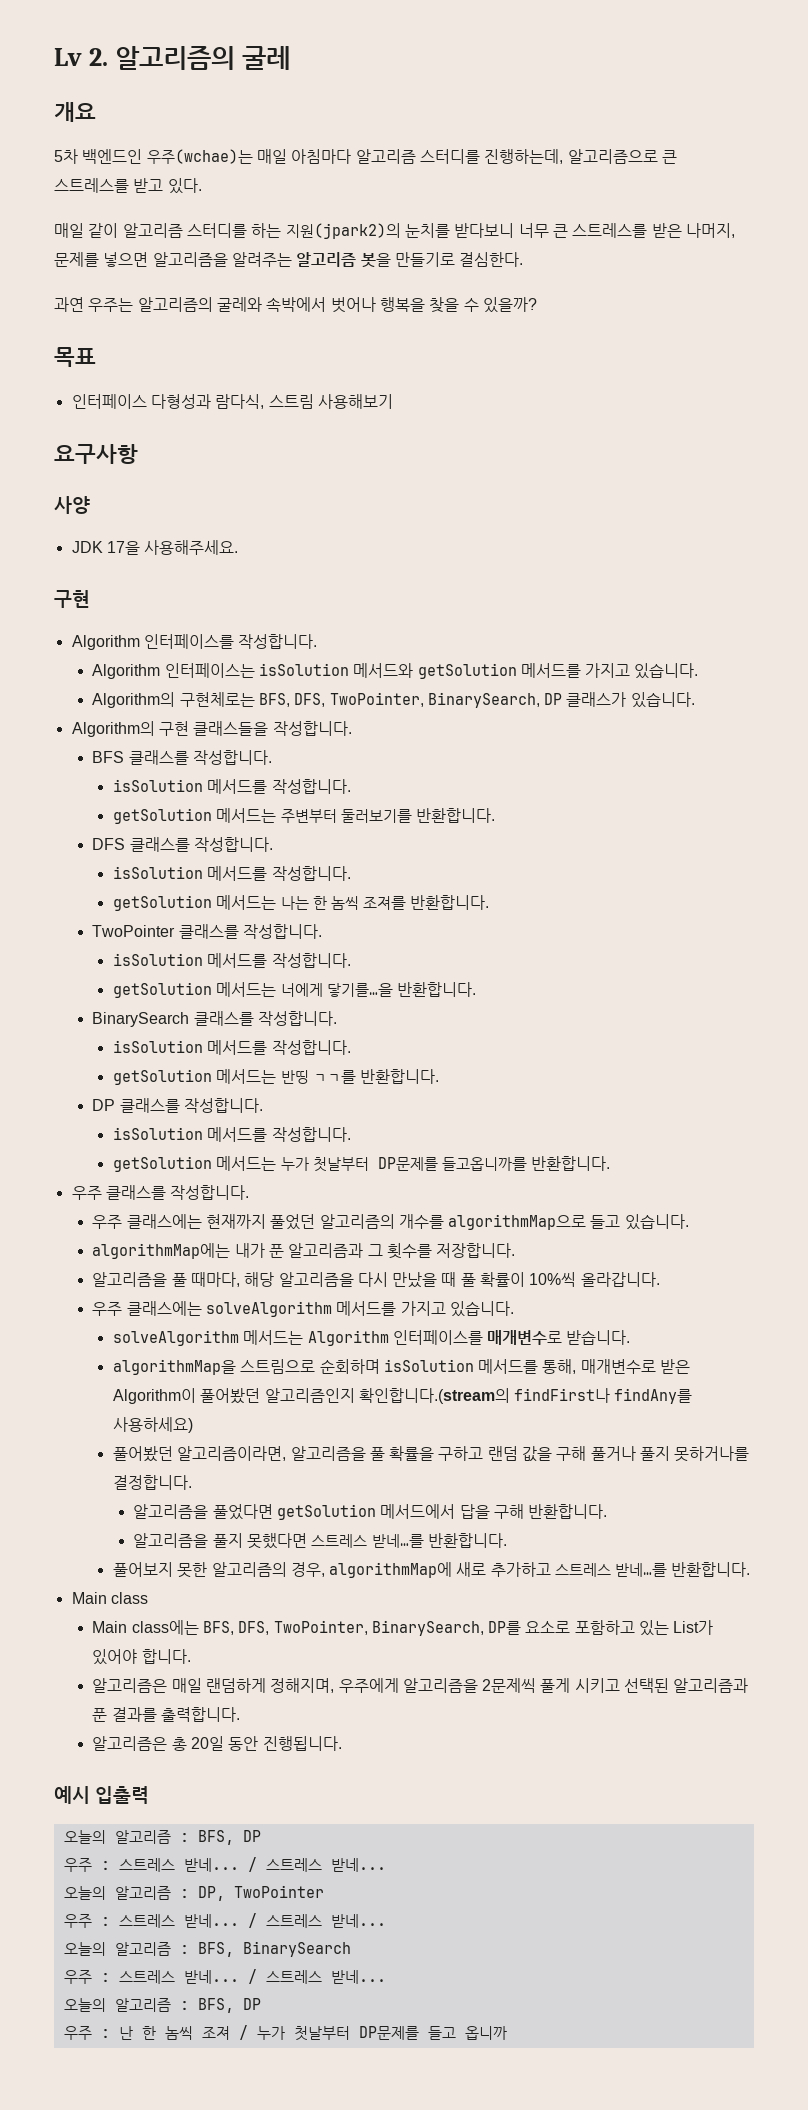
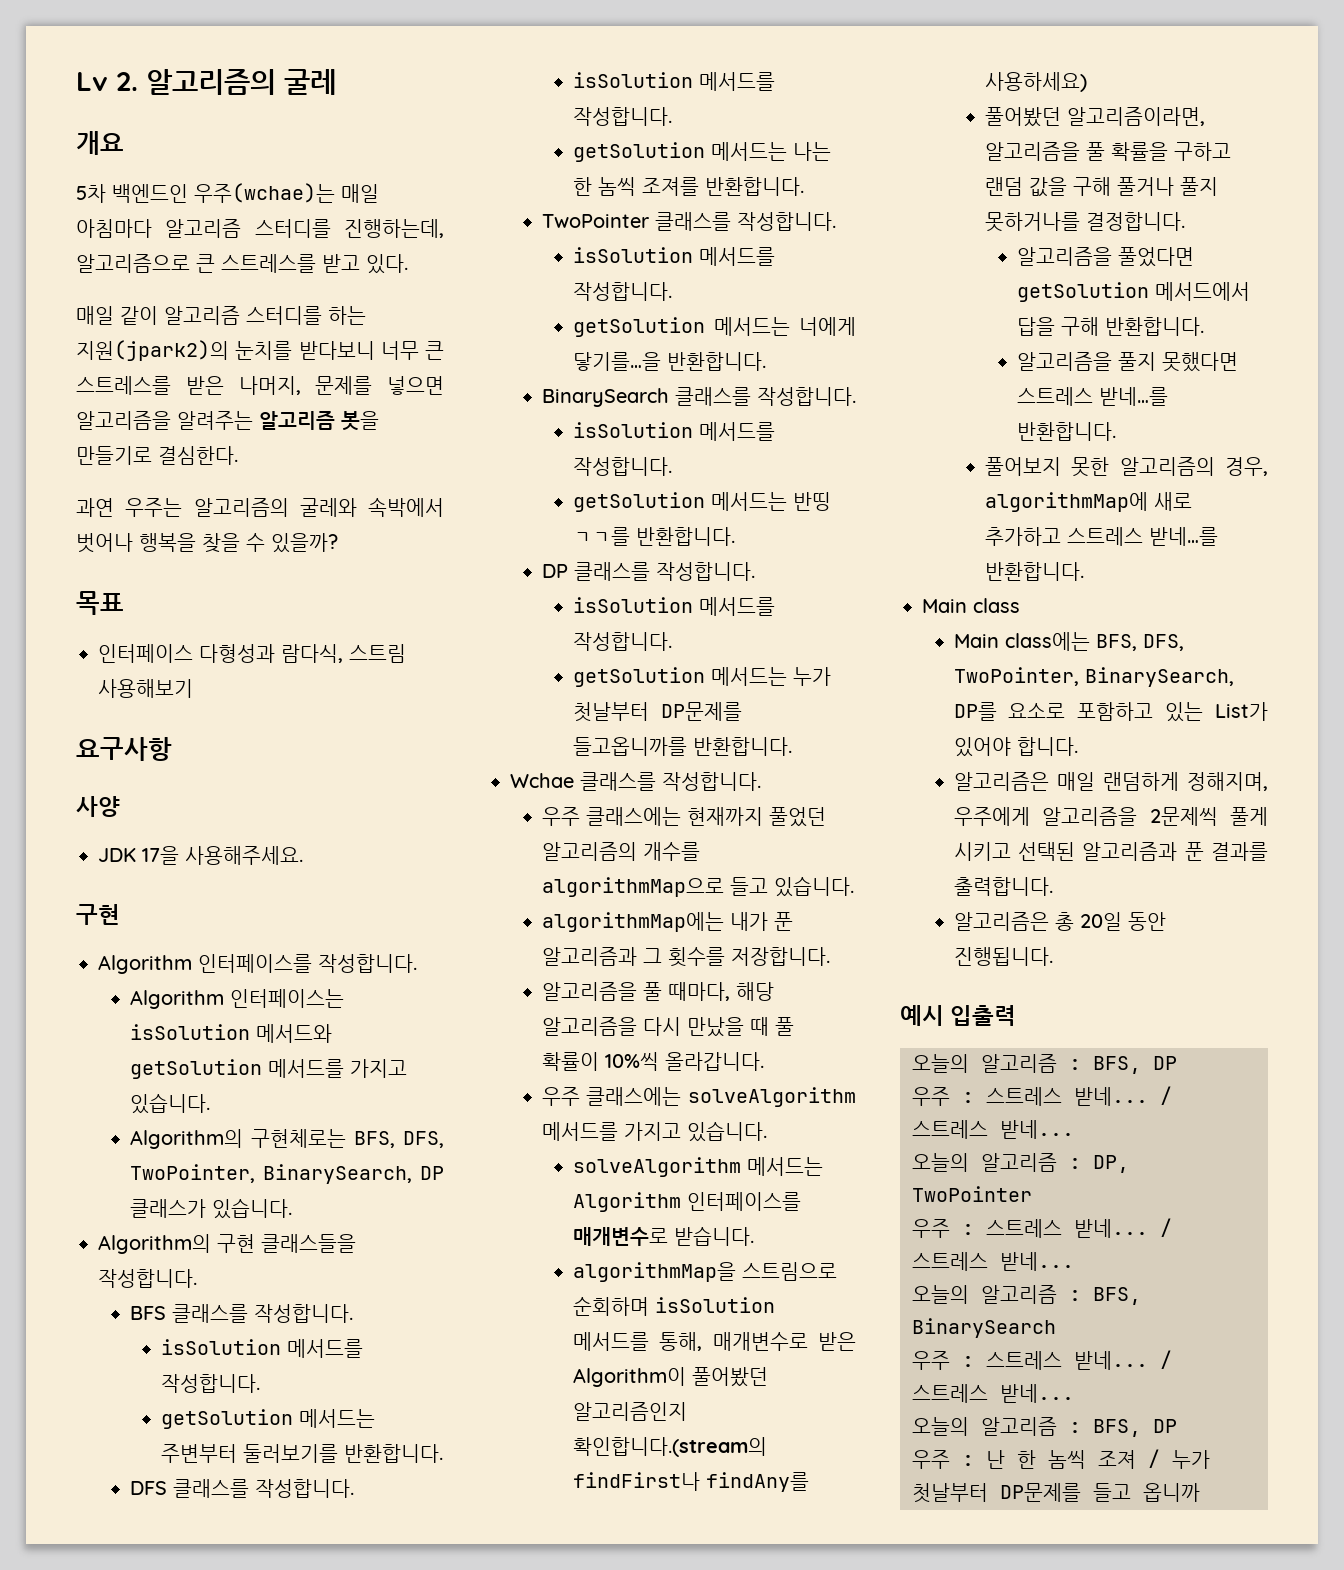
[71,1186,102,1200] 우주 -> [510,773,574,788] Wchae

